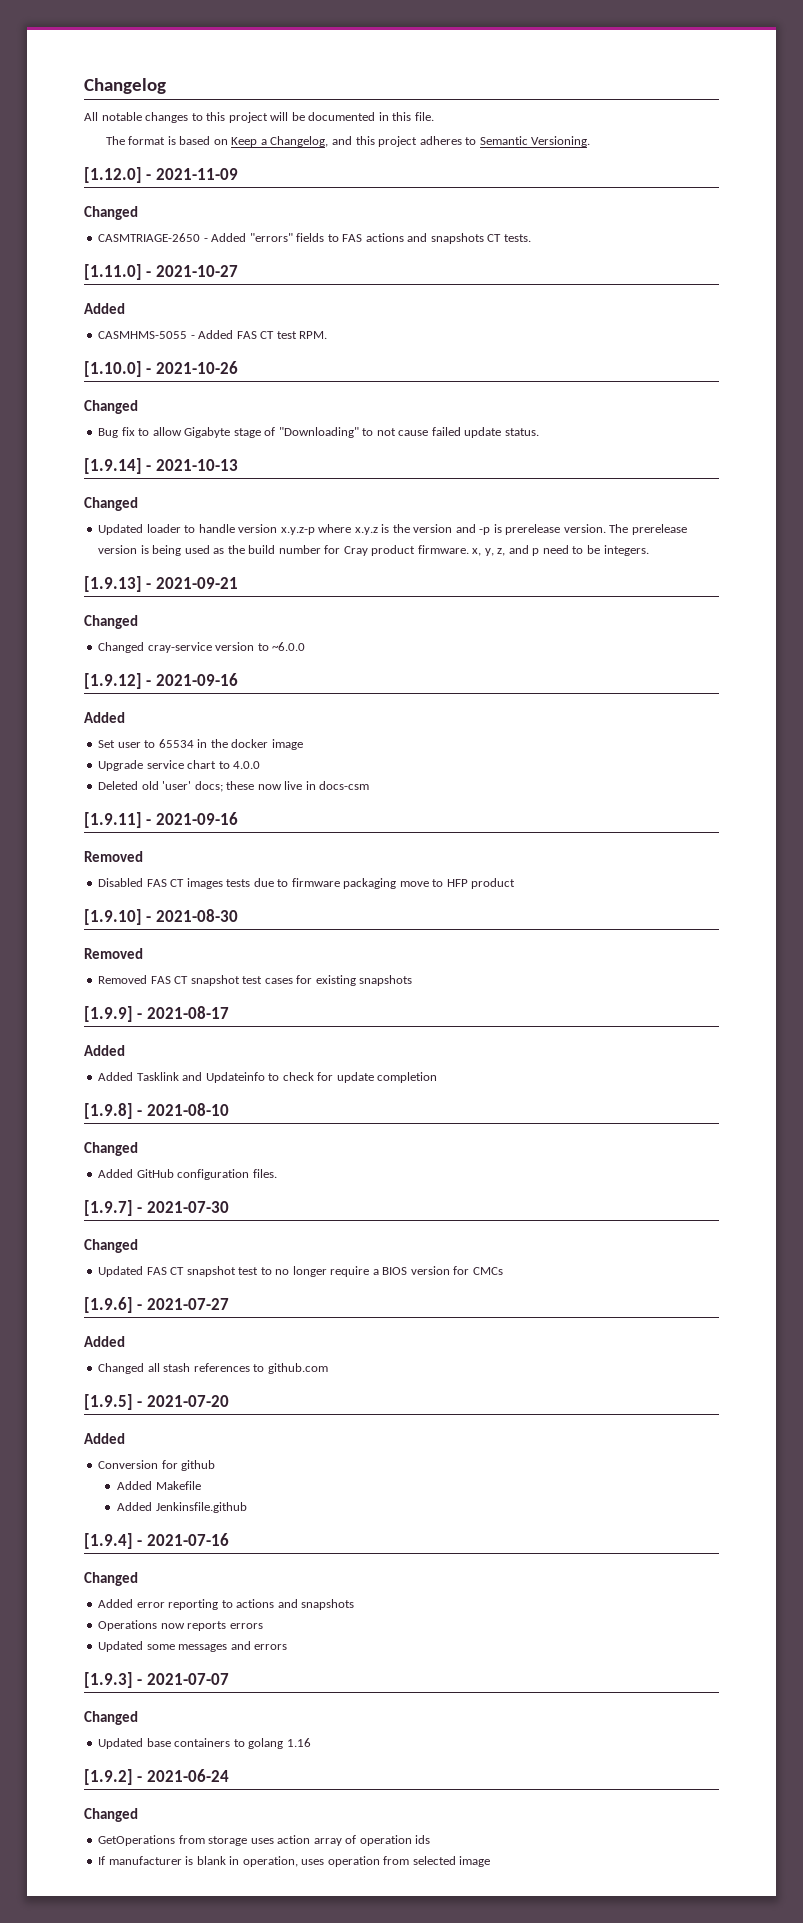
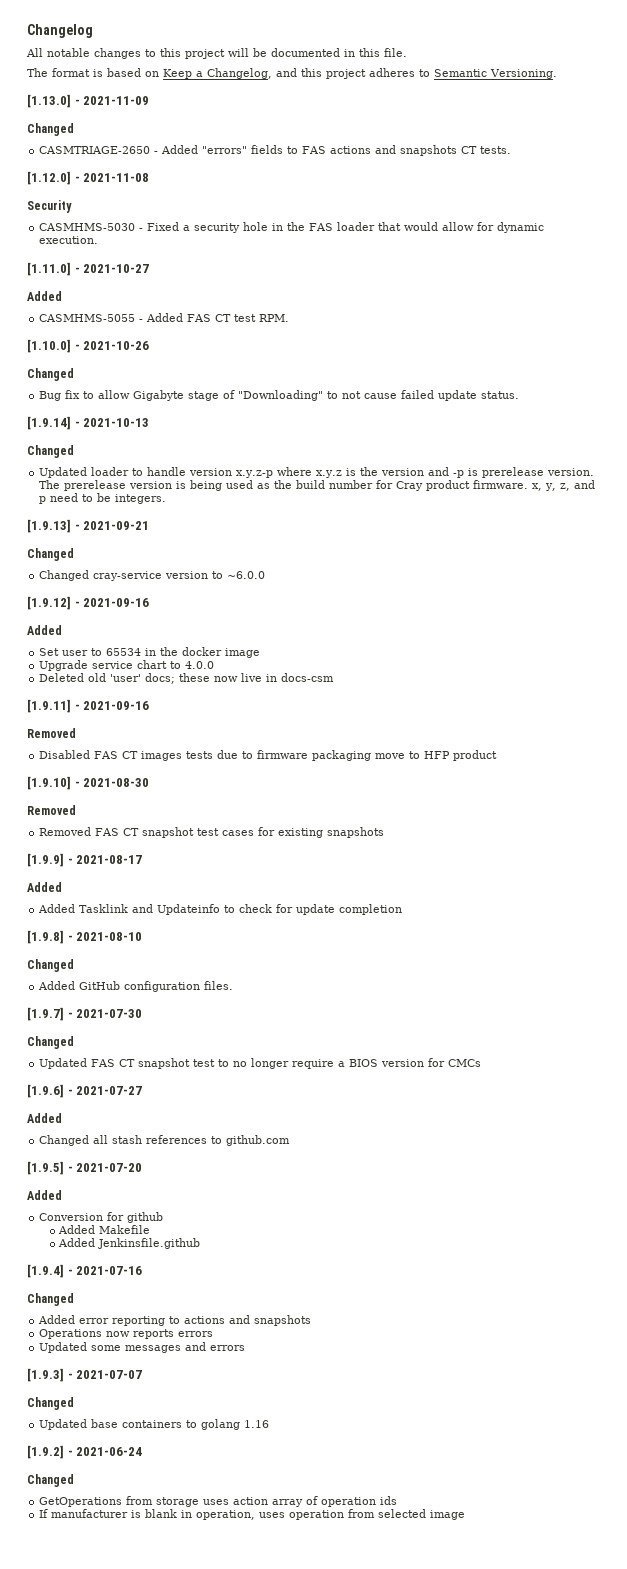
[84,167,142,183] [1.12.0] -> [27,94,71,108] [1.13.0]
(531, 238) none -> [27,171,150,185] [27,200,72,213] [39,222,545,233] [39,236,99,244] // [1.12.0] - 2021-11-08 // Security // CASMHMS-5030 - Fixed a security hole in the FAS loader that would allow for dynamic execution.

